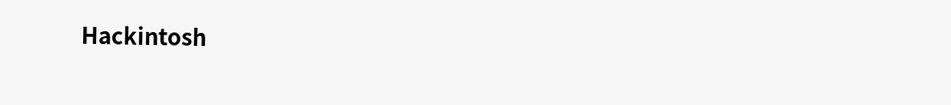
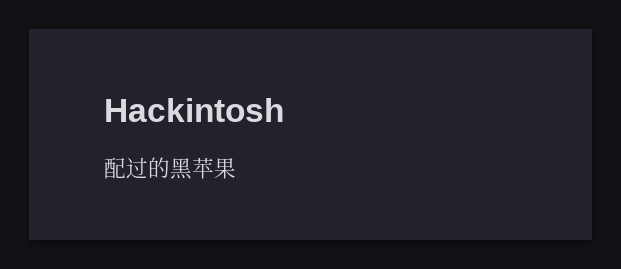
(207, 35) none -> [104,157,236,180] // 配过的黑苹果

